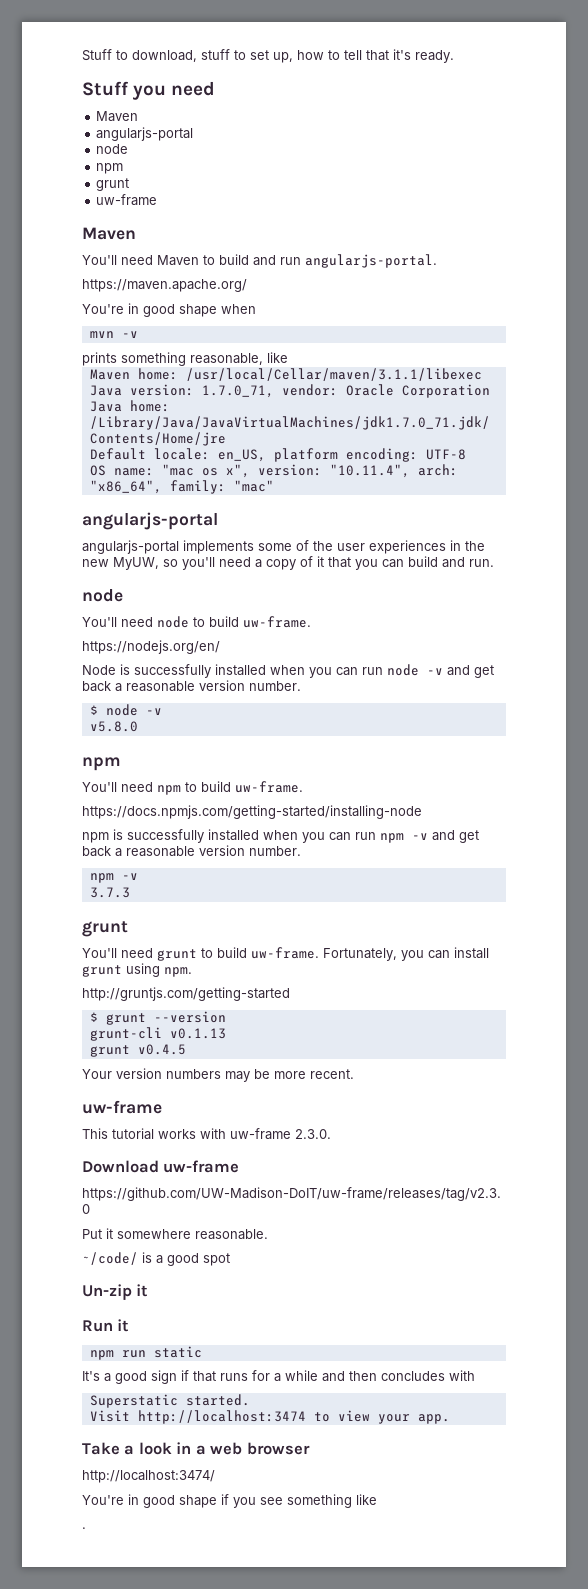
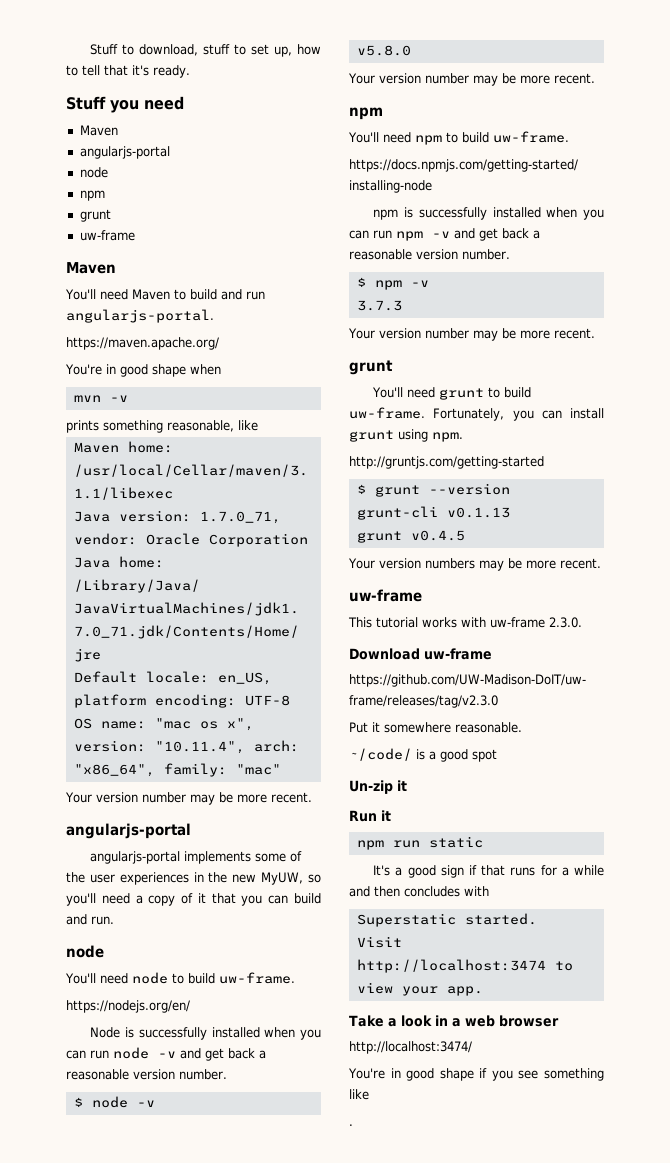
(274, 486) none -> [65,792,312,805] // Your version number may be more recent.
(138, 726) none -> [348,73,595,86] // Your version number may be more recent.
(301, 851) none -> [356,277,366,287] $
(130, 892) none -> [348,328,595,341] // Your version number may be more recent.

